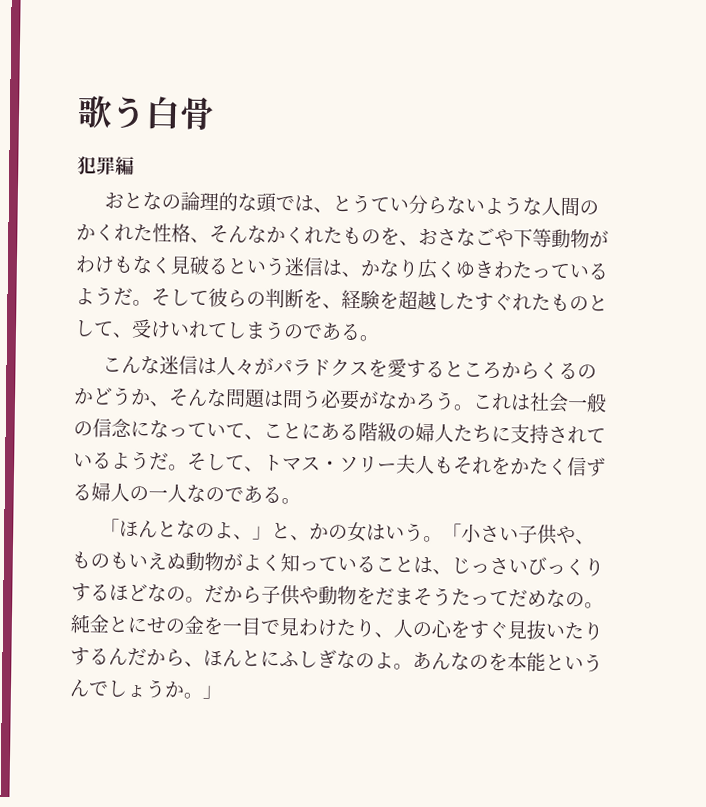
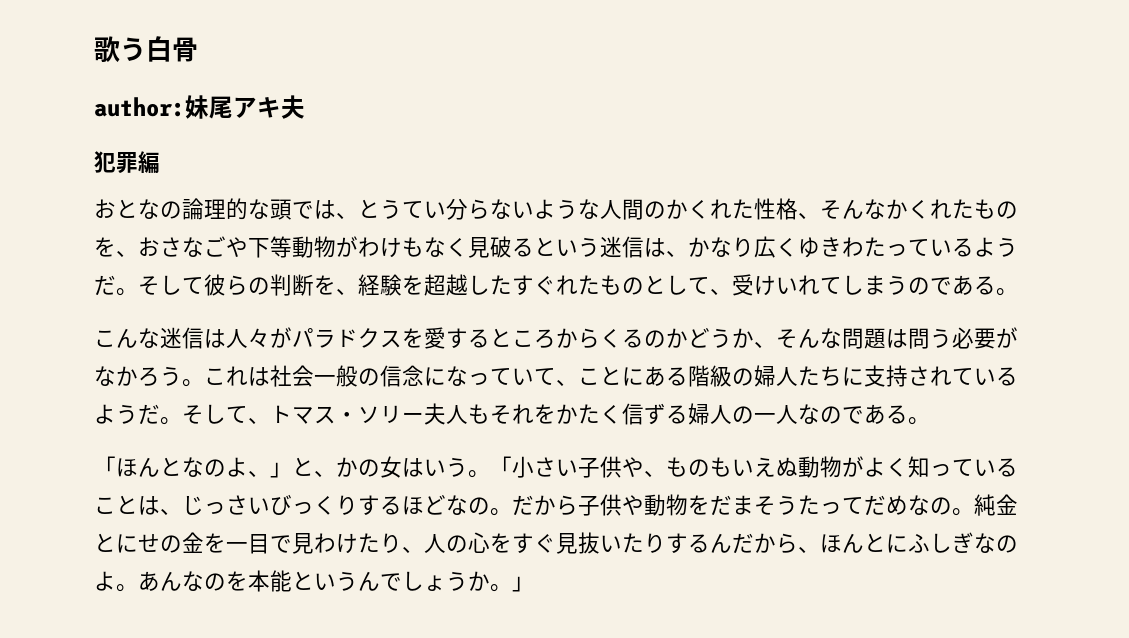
(215, 113) none -> [94,95,305,119] // author:妹尾アキ夫

